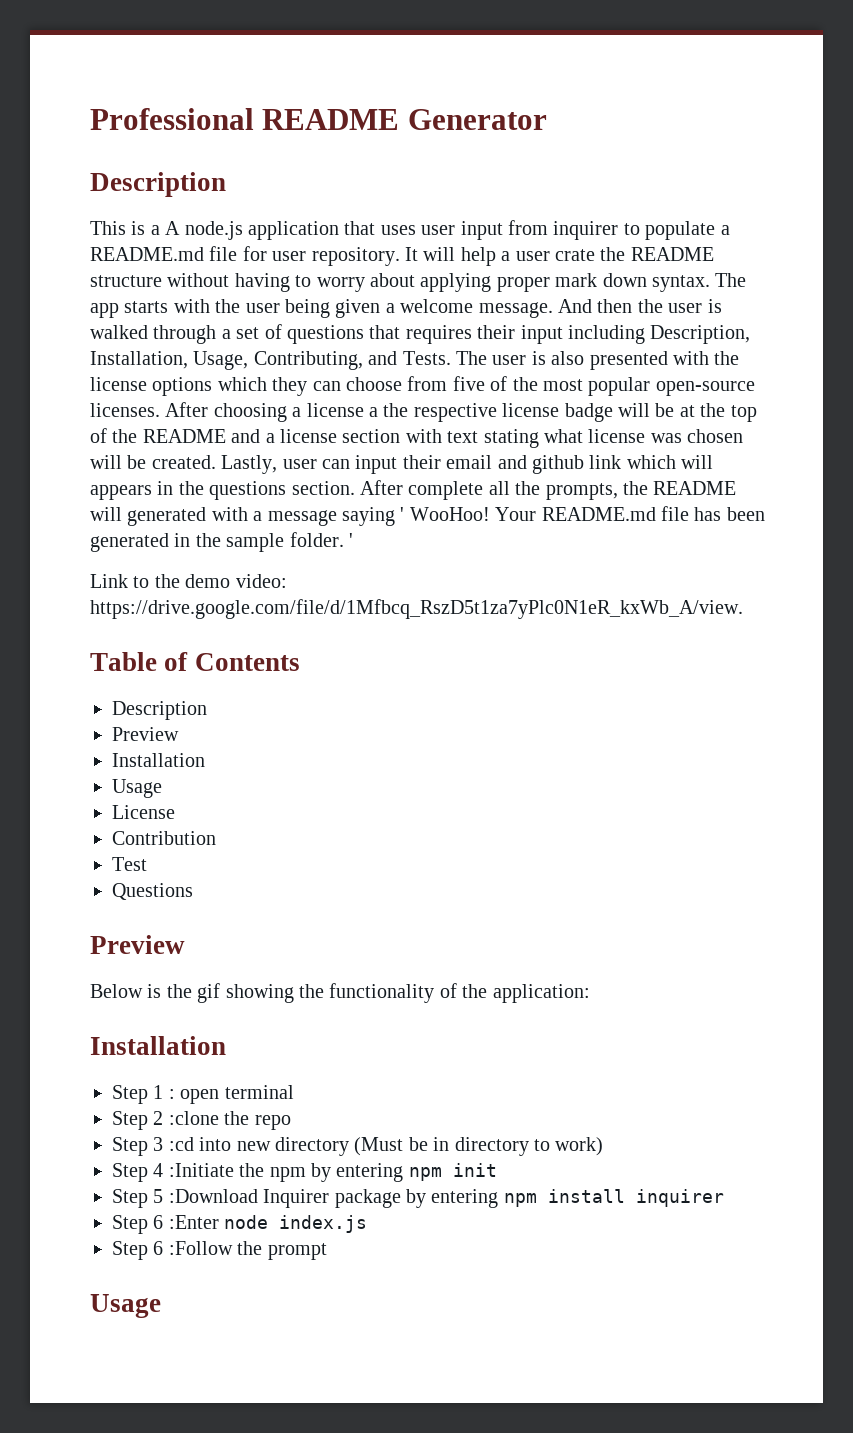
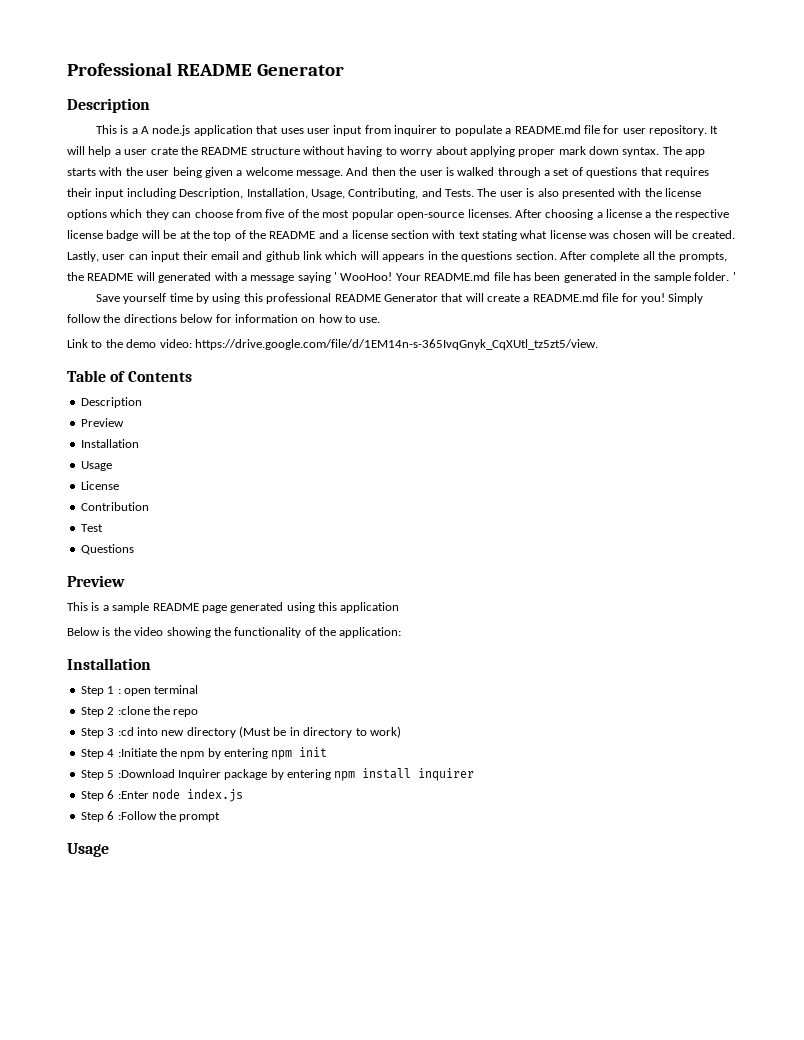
(353, 540) none -> [95,293,704,304] [67,314,381,323] // Save yourself time by using this professional README Generator that will create a README.md file for you! Simply follow the directions below for information on how to use.
[90,599,743,619] https://drive.google.com/file/d/1Mfbcq_RszD5t1za7yPlc0N1eR_kxWb_A/view. -> [194,339,598,350] https://drive.google.com/file/d/1EM14n-s-365IvqGnyk_CqXUtl_tz5zt5/view.
(185, 944) none -> [67,602,400,613] // This is a sample README page generated using this application
[197,983,221,1003] gif -> [134,627,164,636] video

